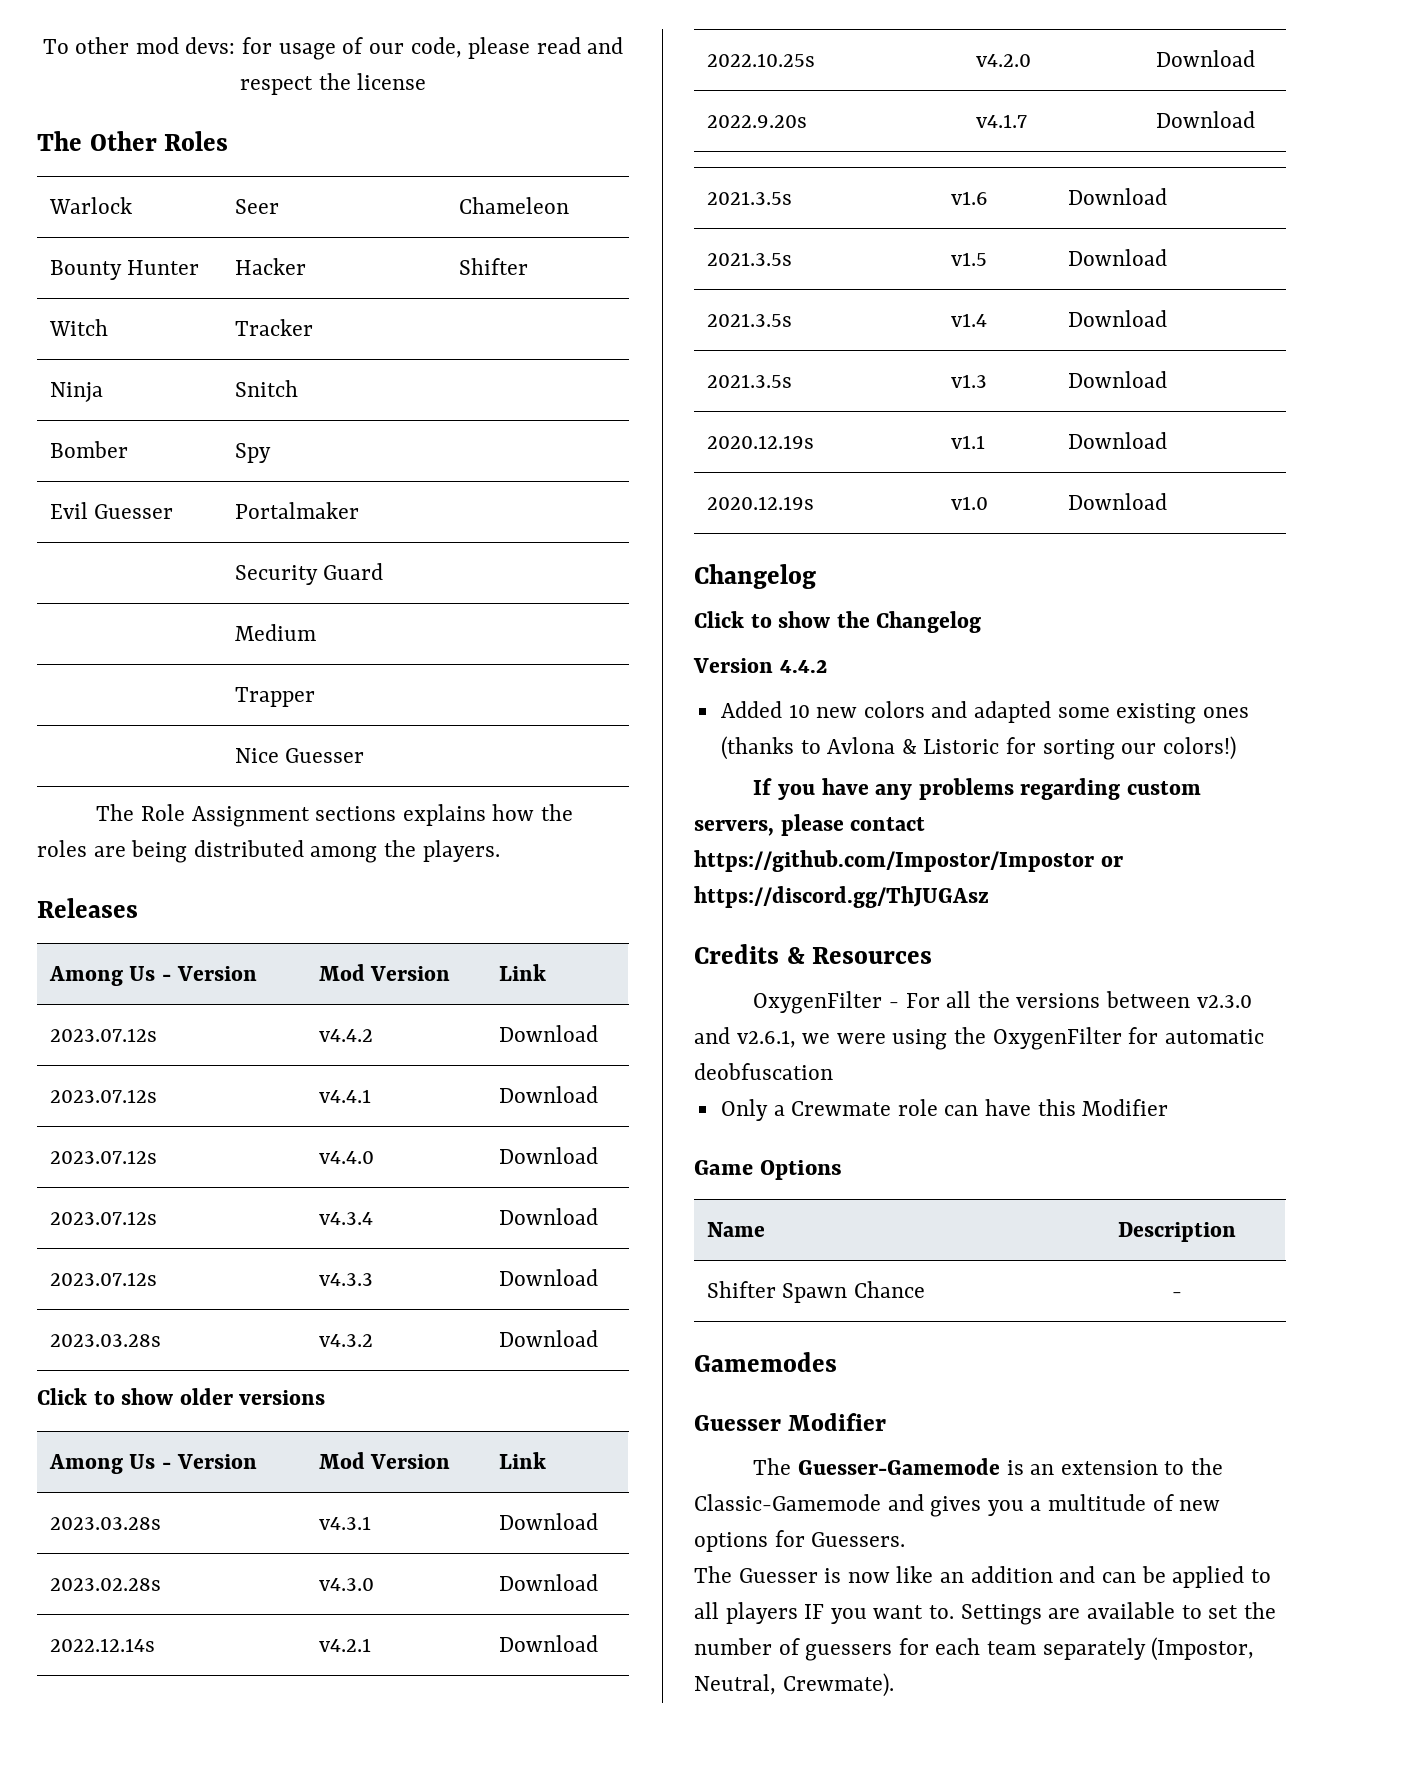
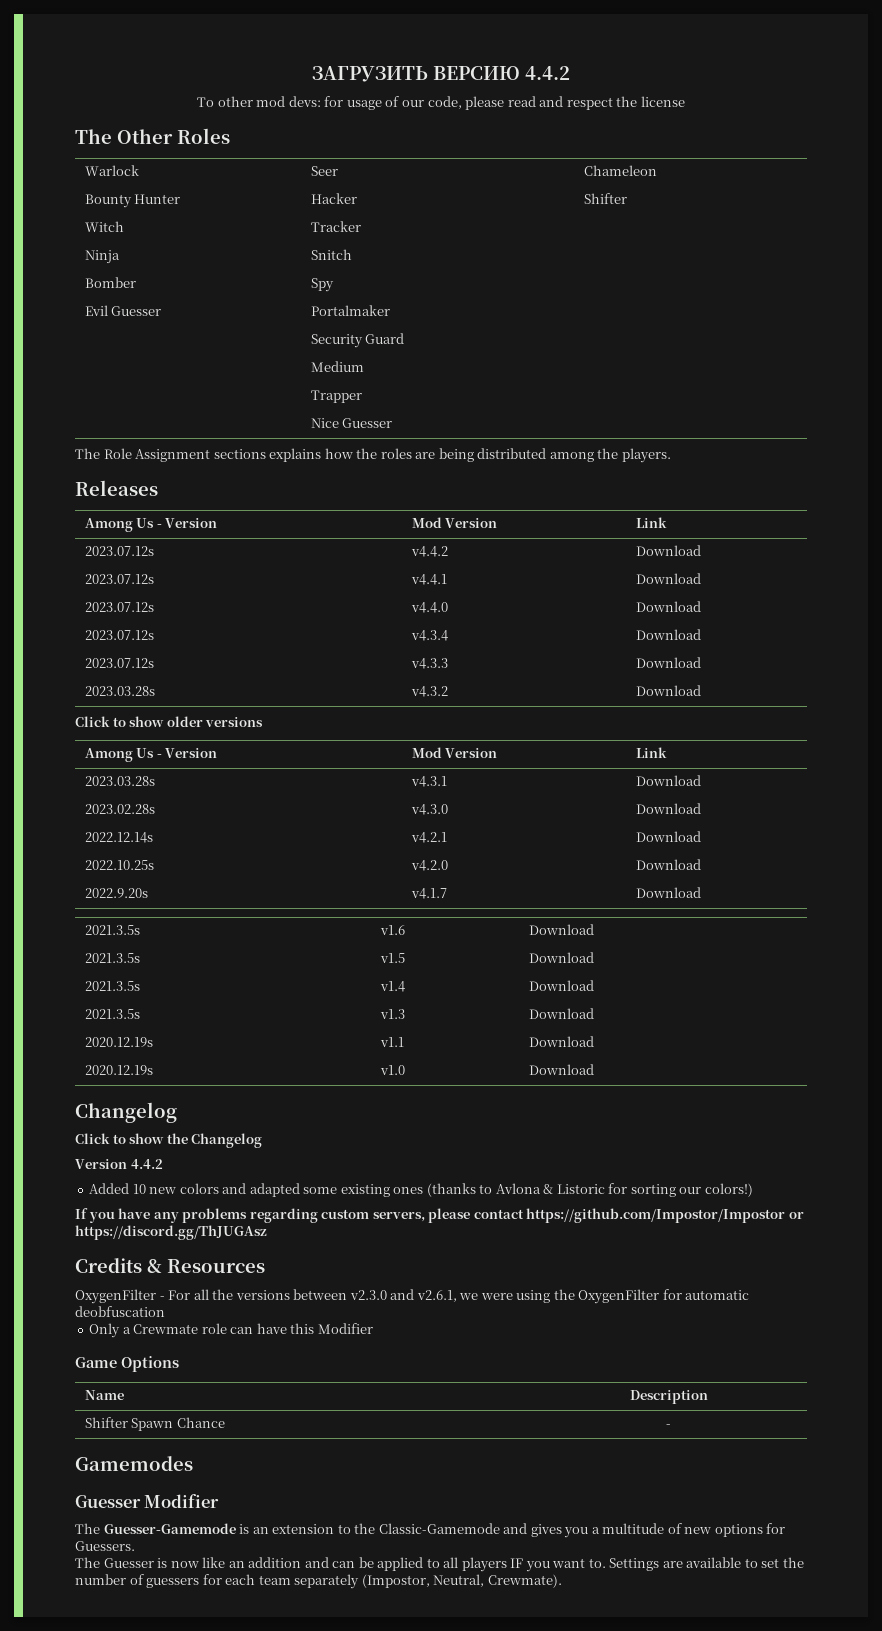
(42, 46) none -> [312,66,570,82] ЗАГРУЗИТЬ ВЕРСИЮ 4.4.2 //

